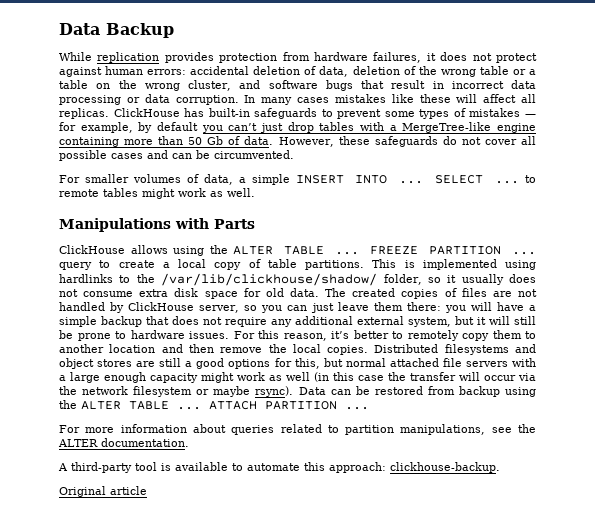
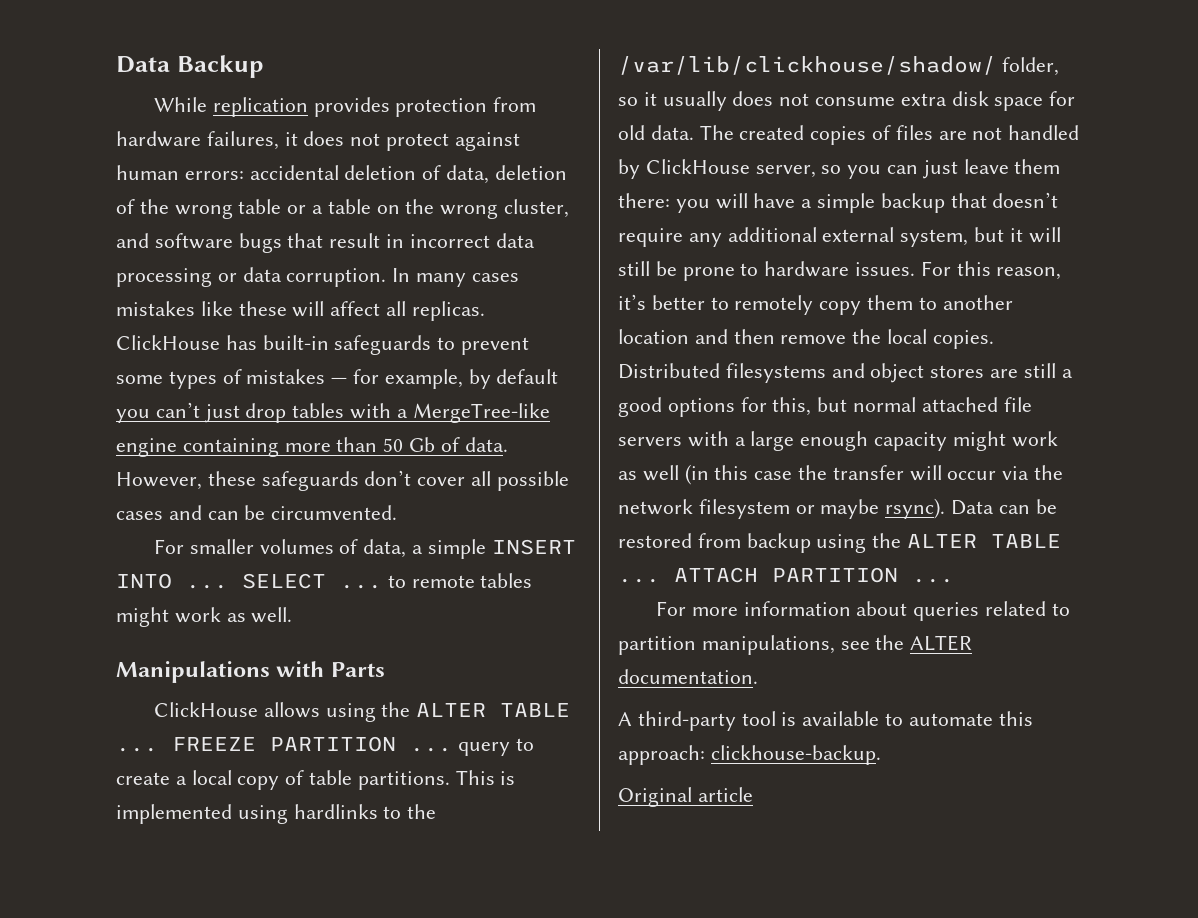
[442,136,481,145] do not -> [364,470,412,486] don’t
[172,316,222,325] does not -> [992,192,1059,208] doesn’t

